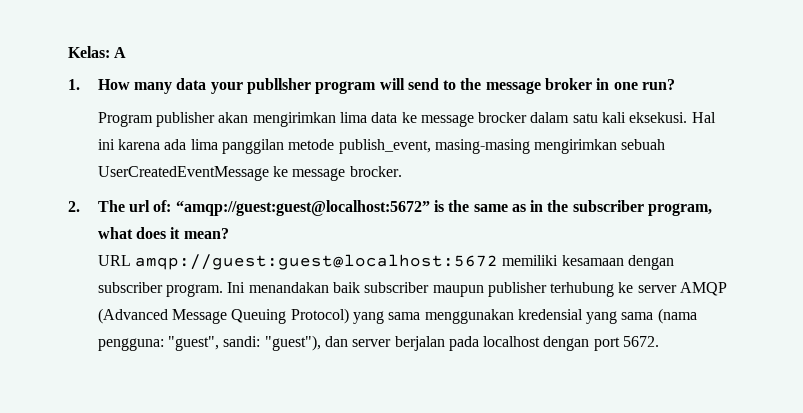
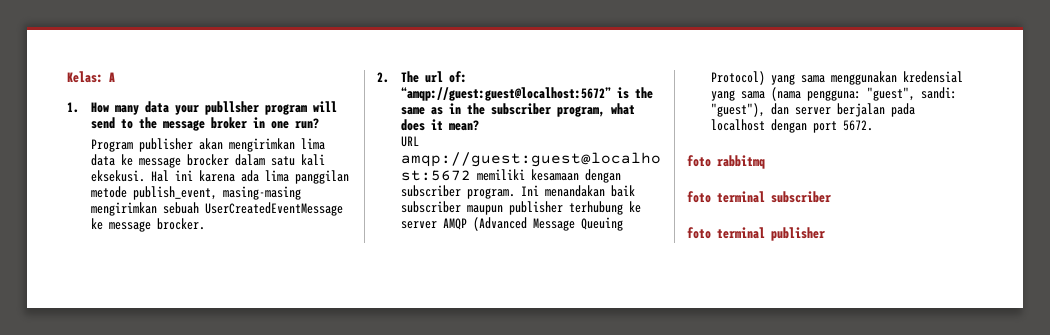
(660, 341) none -> [687,155,765,169] [687,191,831,203] [687,227,825,241] // foto rabbitmq // foto terminal subscriber // foto terminal publisher

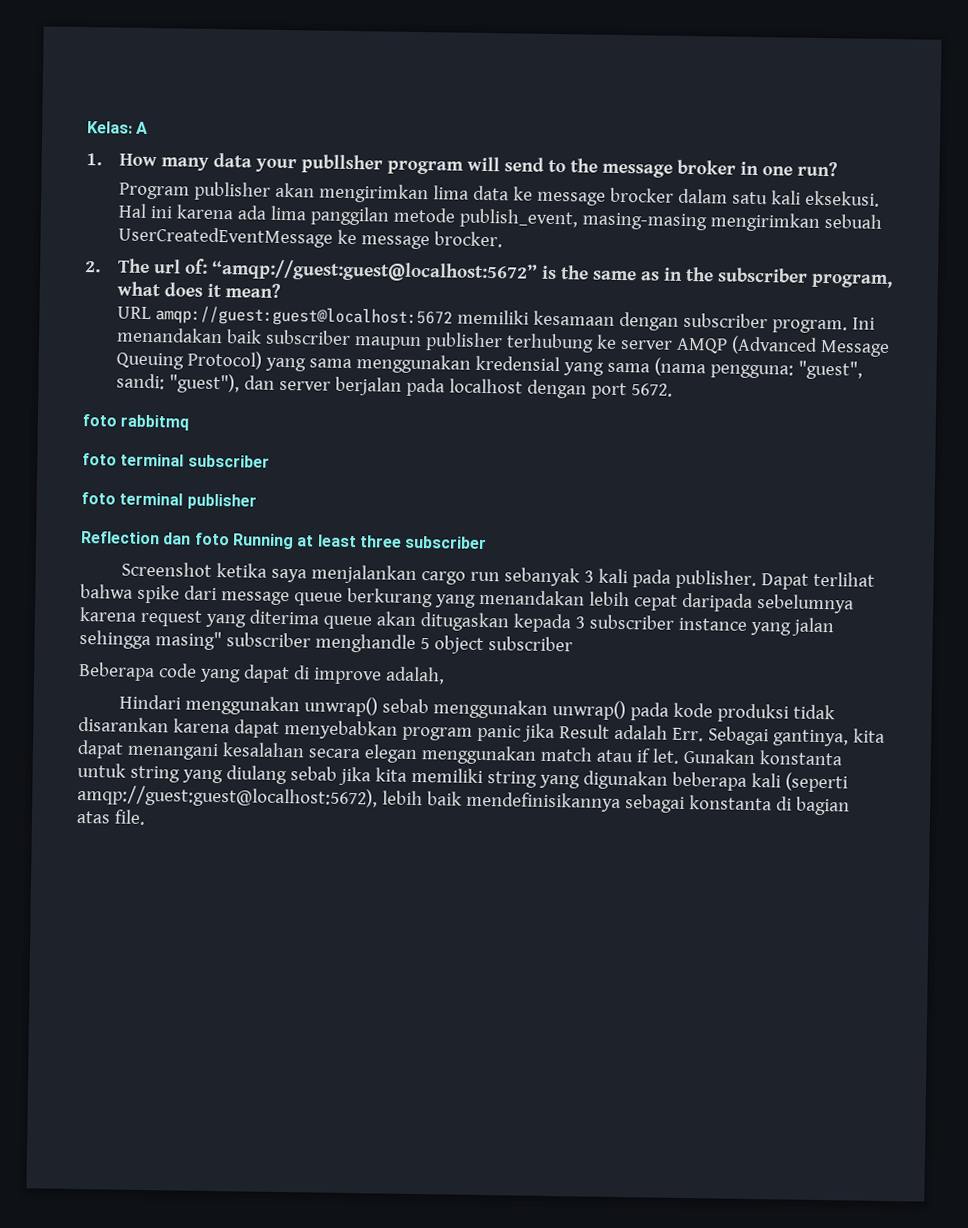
(825, 234) none -> [81,531,488,550] [121,561,876,590] [80,584,854,614] [79,607,834,637] [79,630,573,654] [78,662,445,685] [119,694,836,723] [78,716,885,747] [77,739,843,766] [77,762,848,793] [77,784,850,816] [76,809,146,825] // Reflection dan foto Running at least three subscriber // Screenshot ketika saya menjalankan cargo run sebanyak 3 kali pada publisher. Dapat terlihat bahwa spike dari message queue berkurang yang menandakan lebih cepat daripada sebelumnya karena request yang diterima queue akan ditugaskan kepada 3 subscriber instance yang jalan sehingga masing" subscriber menghandle 5 object subscriber // Beberapa code yang dapat di improve adalah, // Hindari menggunakan unwrap() sebab menggunakan unwrap() pada kode produksi tidak disarankan karena dapat menyebabkan program panic jika Result adalah Err. Sebagai gantinya, kita dapat menangani kesalahan secara elegan menggunakan match atau if let. Gunakan konstanta untuk string yang diulang sebab jika kita memiliki string yang digunakan beberapa kali (seperti amqp://guest:guest@localhost:5672), lebih baik mendefinisikannya sebagai konstanta di bagian atas file.

